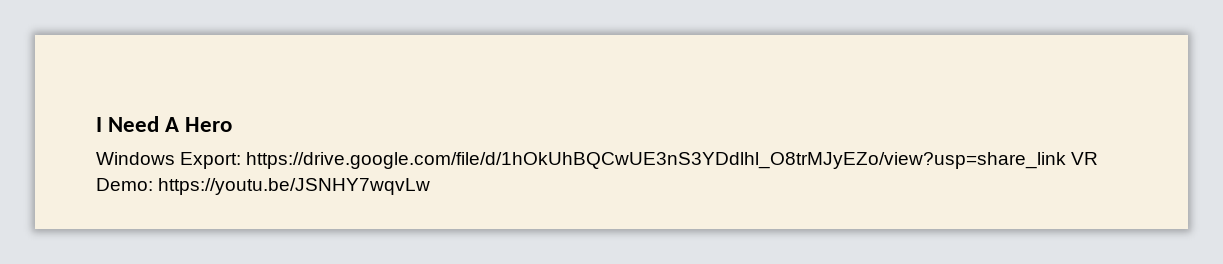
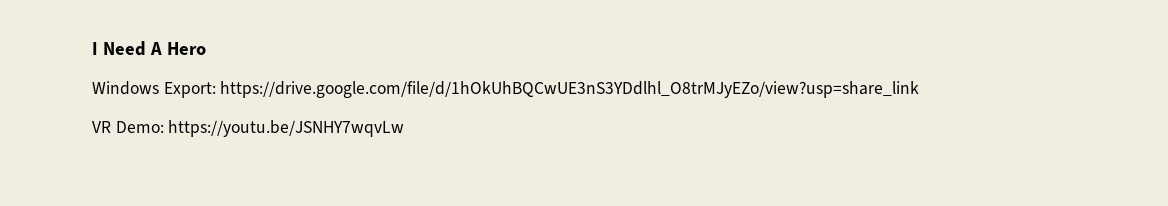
(1067, 160) none -> (920, 89) //

